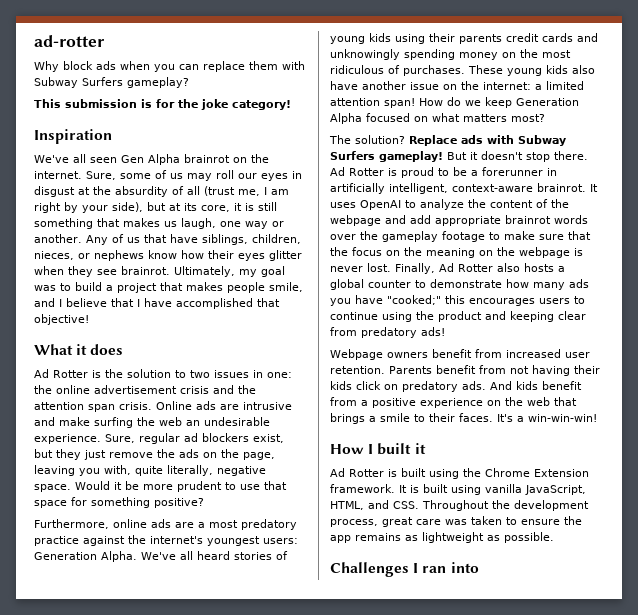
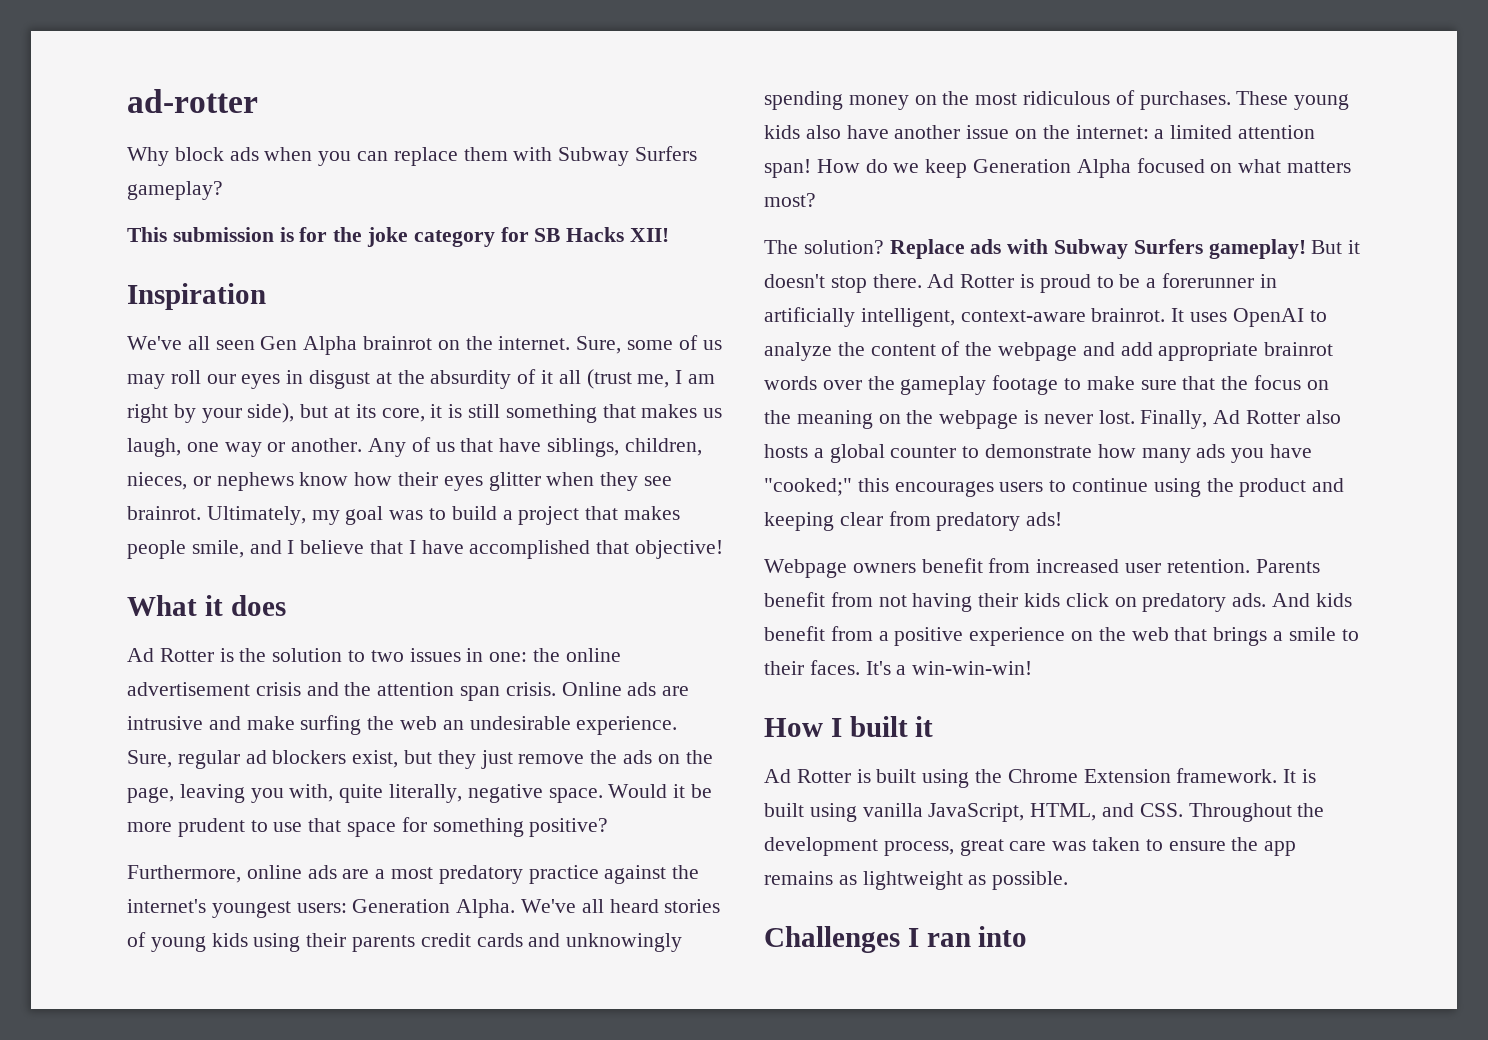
[232,100,291,110] category! -> [413,227,670,247] category for SB Hacks XII!
(184, 190) none -> [541,370,554,384] it

